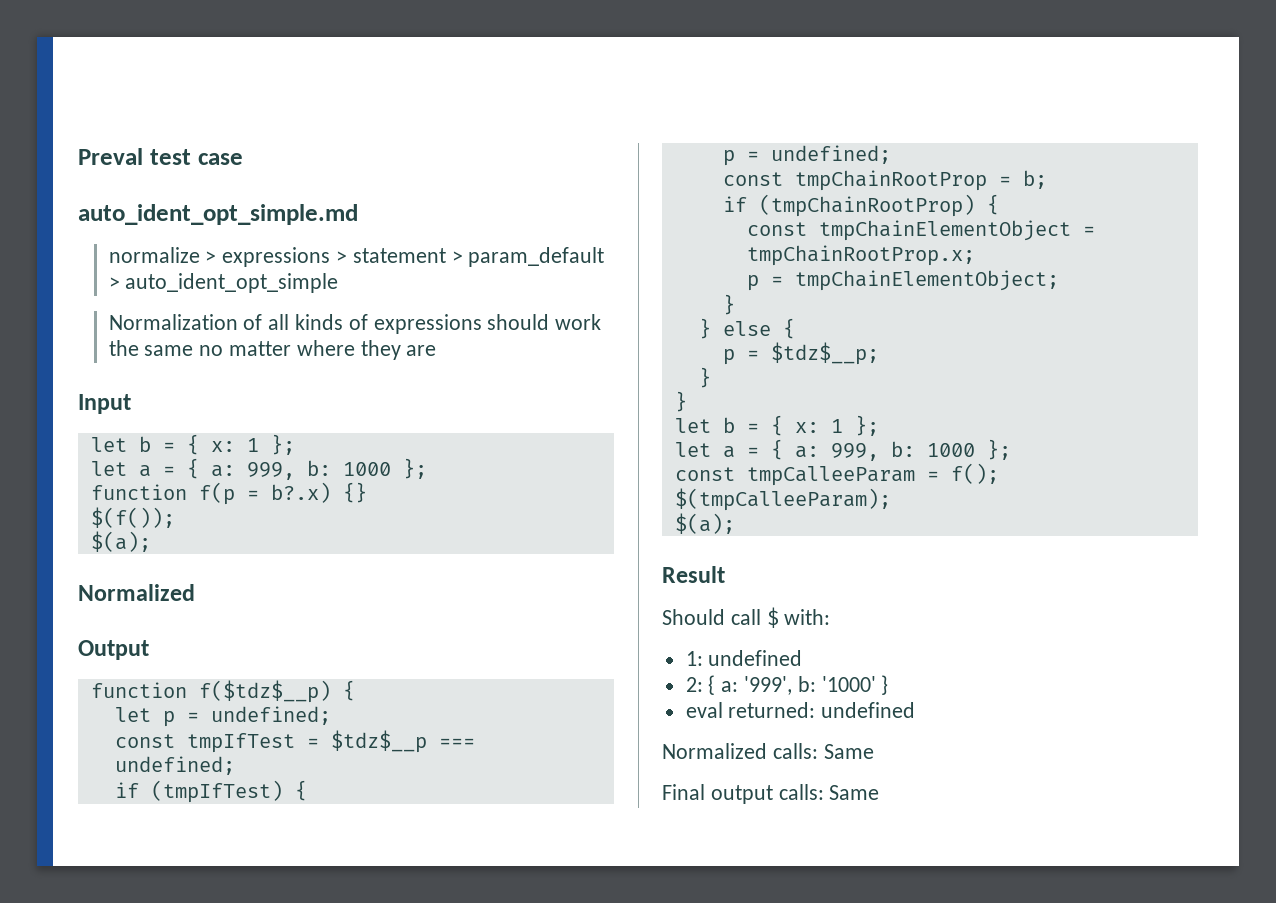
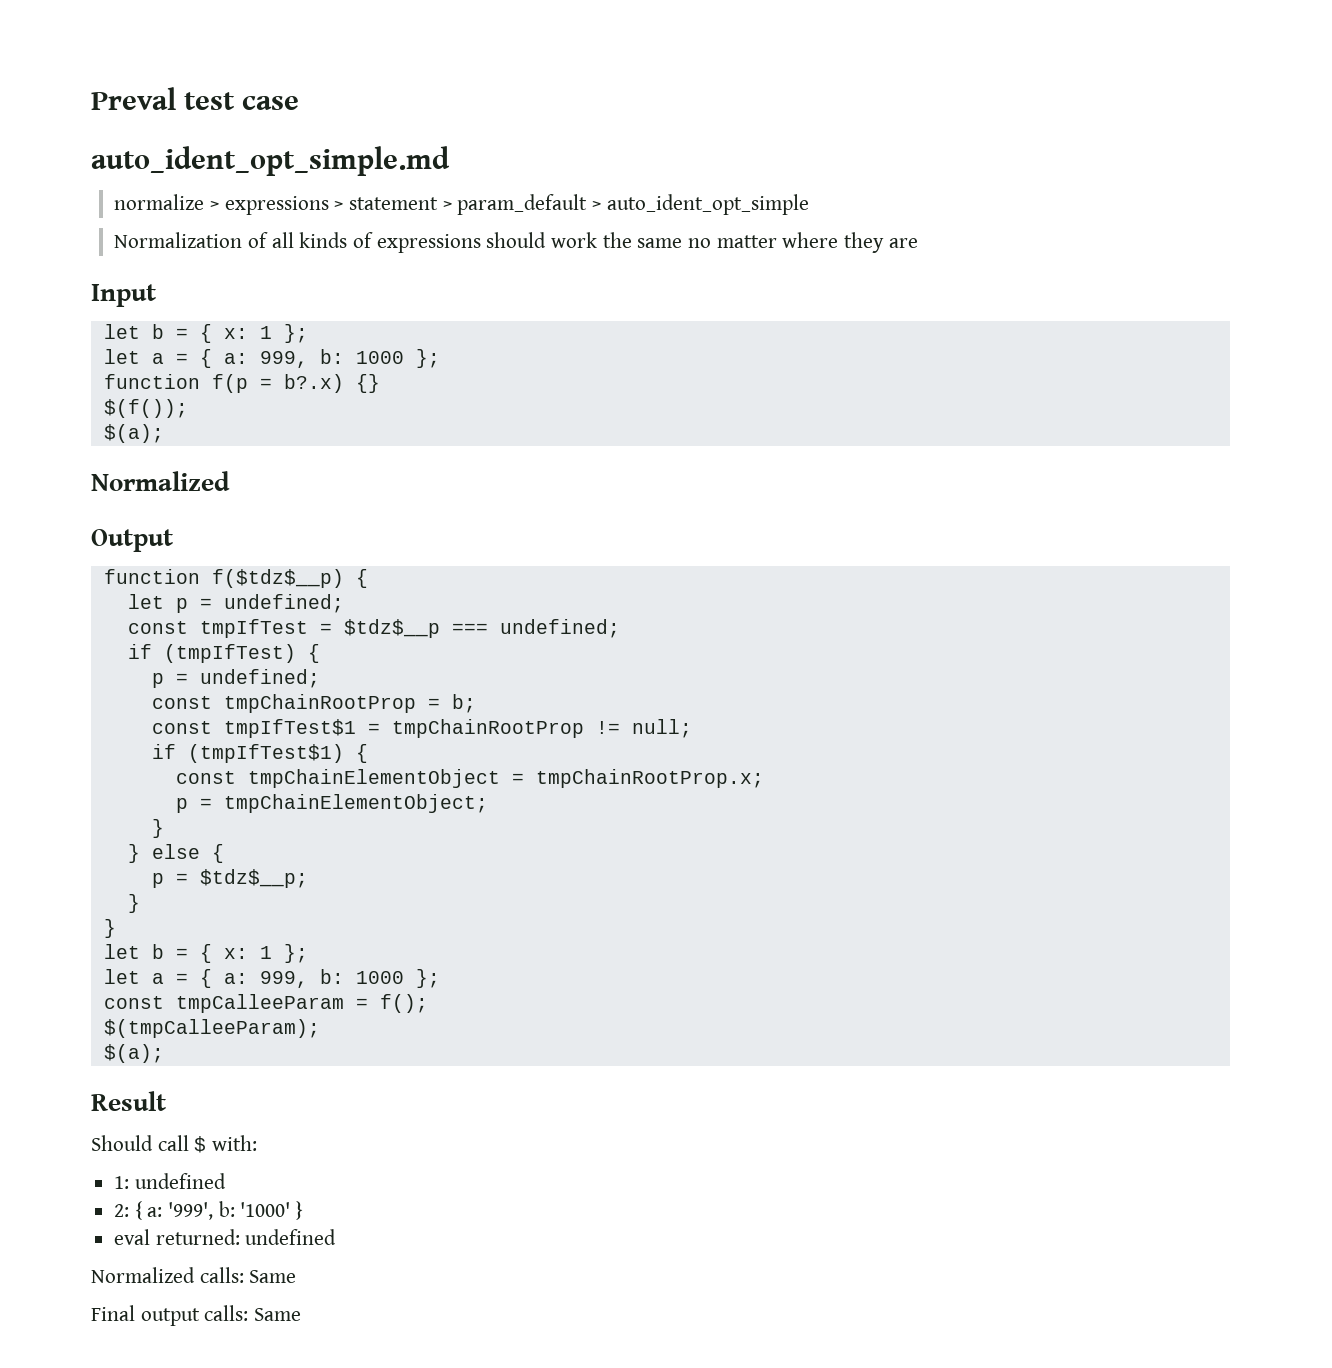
[722,194,975,217] // if (tmpChainRootProp) -> [151,719,692,738] [151,744,344,763] // const tmpIfTest$1 = tmpChainRootProp != null; // if (tmpIfTest$1)

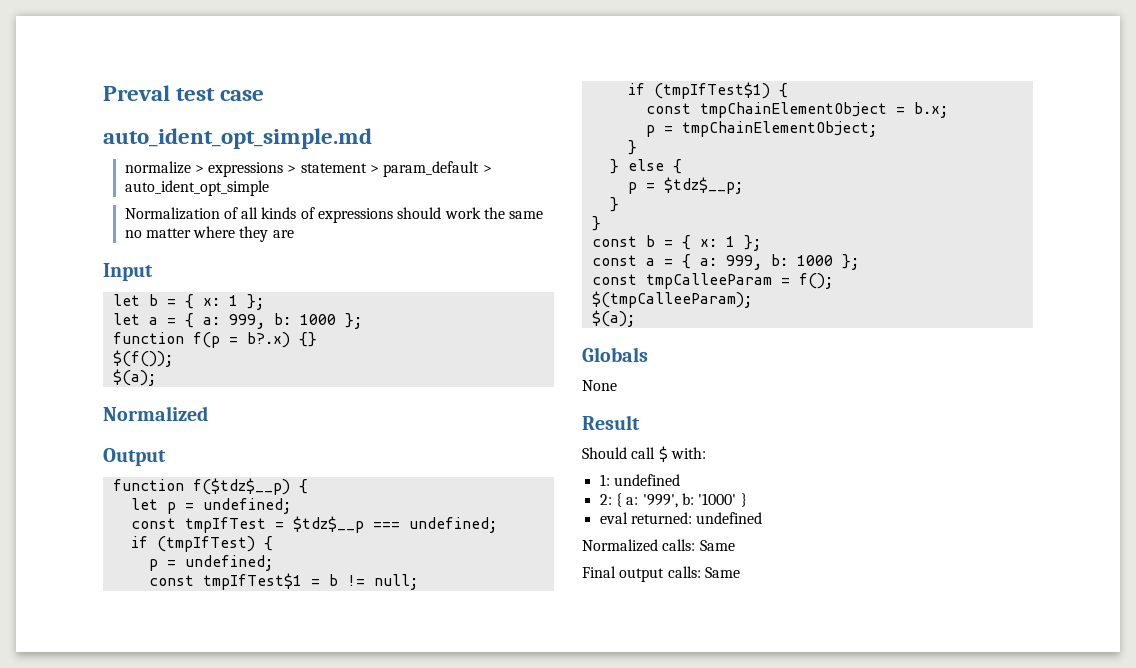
[151,694,476,713] // const tmpChainRootProp = b; -> (273, 563) none
[391,719,584,738] tmpChainRootProp -> [328,574,338,586] b
[535,769,764,788] tmpChainRootProp.x; -> [913,102,948,118] b.x;
[103,944,308,963] [103,969,140,984] let b = { x: 1 }; // let -> [591,235,761,251] [591,255,637,266] const b = { x: 1 }; // const
(164, 1053) none -> [582,347,648,362] [582,380,617,391] // Globals // None

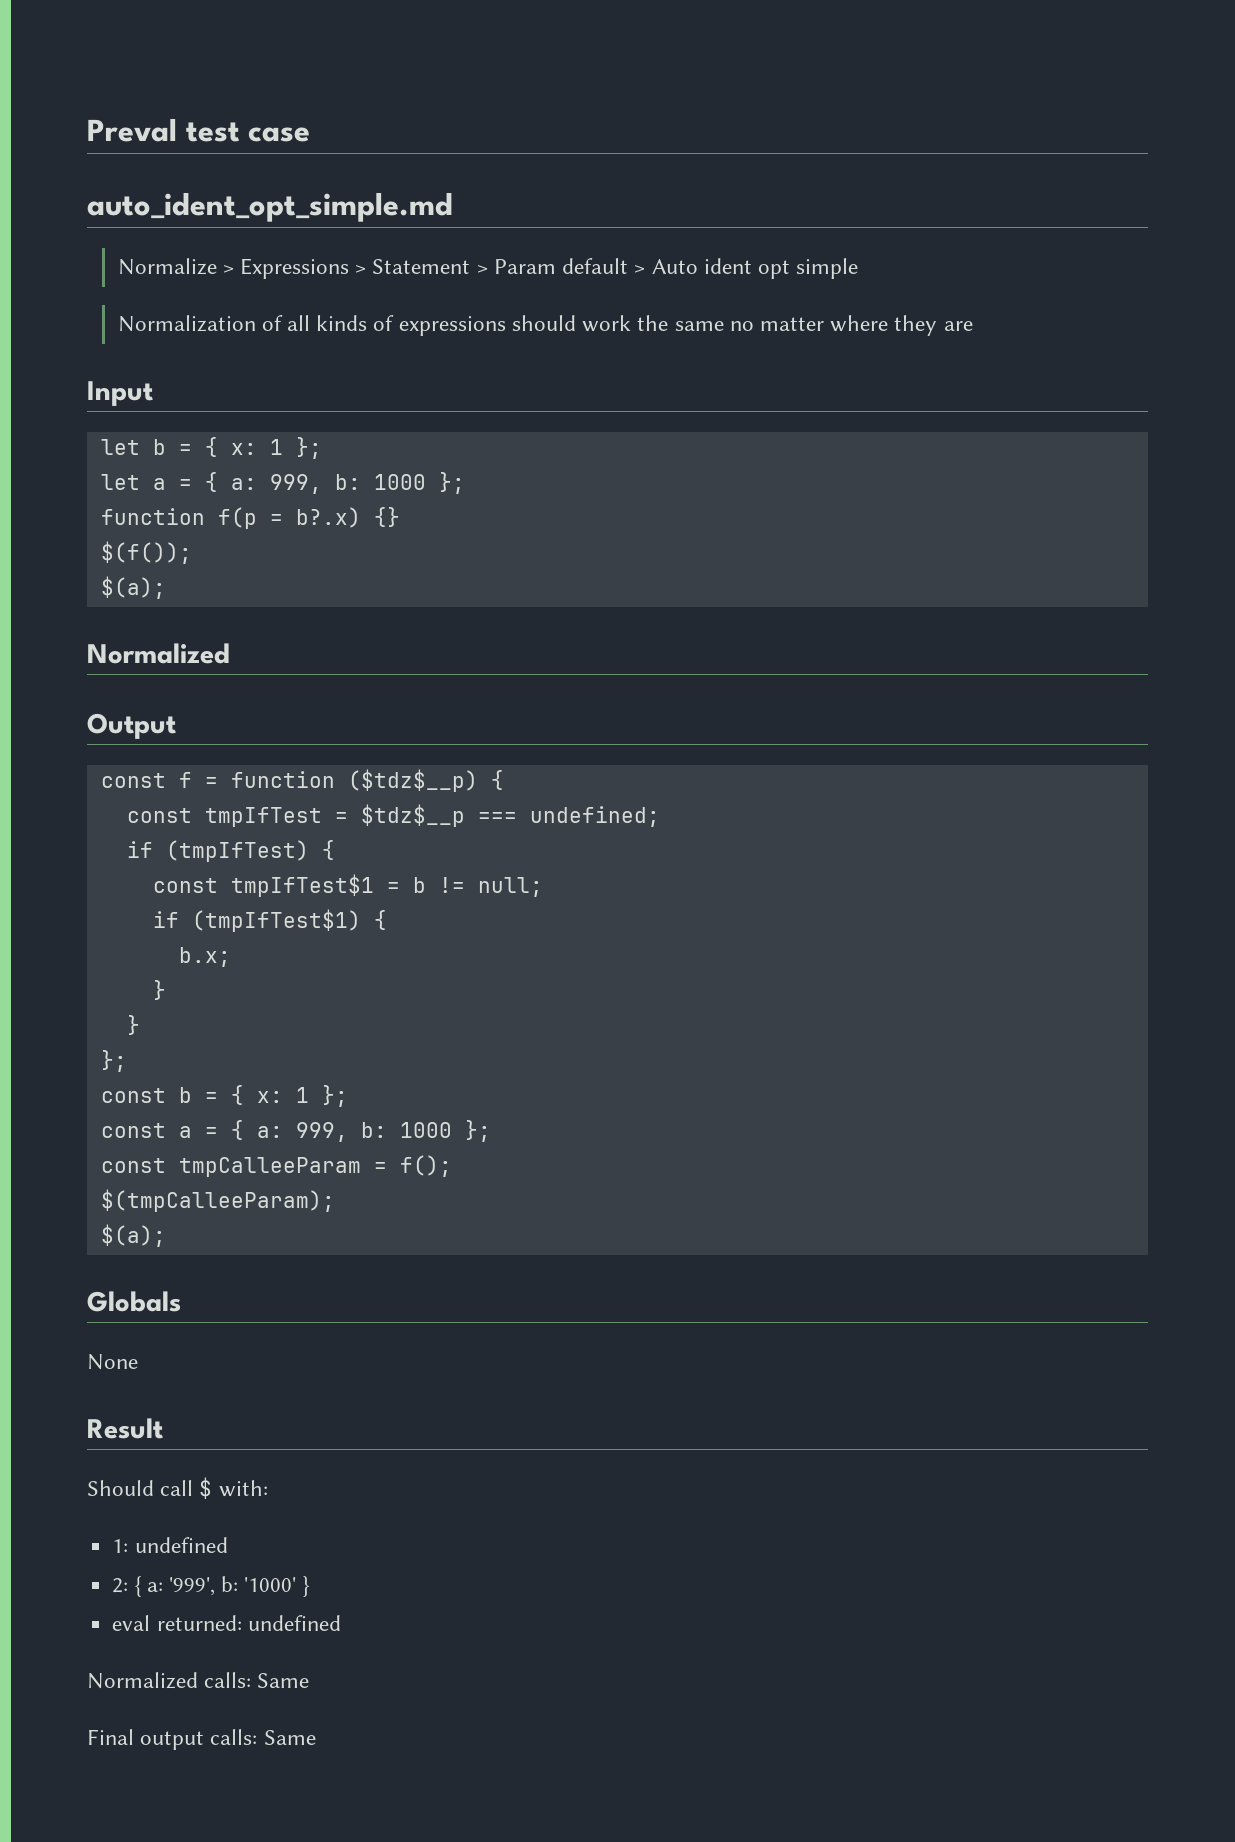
[124,161,492,177] [124,180,269,196] normalize > expressions > statement > param_default > auto_ident_opt_simple -> [117,258,859,279] Normalize > Expressions > Statement > Param default > Auto ident opt simple
[112,478,308,495] [130,498,291,514] function f($tdz$__p) { // let p = undefined; -> [100,769,504,792] const f = function ($tdz$__p) {
[148,555,273,571] // p = undefined; -> (335, 850) none
[645,102,948,118] [645,121,877,137] [627,140,637,155] [609,159,682,174] [627,177,743,194] [609,197,619,212] [591,216,601,231] const tmpChainElementObject = b.x; // p = tmpChainElementObject; // } // } else { // p = $tdz$__p; // } // } -> [178,947,231,967] [152,980,166,1000] [126,1015,140,1035] [100,1050,127,1072] b.x; // } // } // };

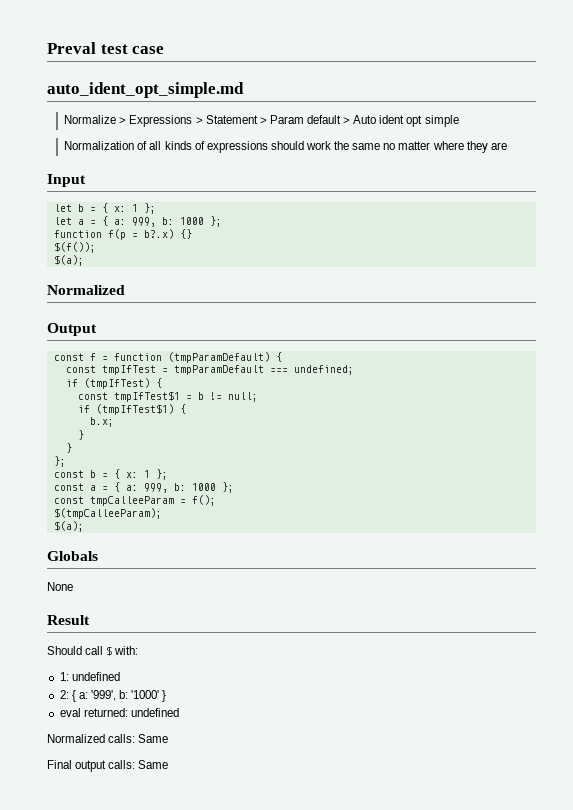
[347,769,478,792] ($tdz$__p) -> [167,352,270,363] (tmpParamDefault)
[360,804,465,827] $tdz$__p -> [173,365,264,375] tmpParamDefault

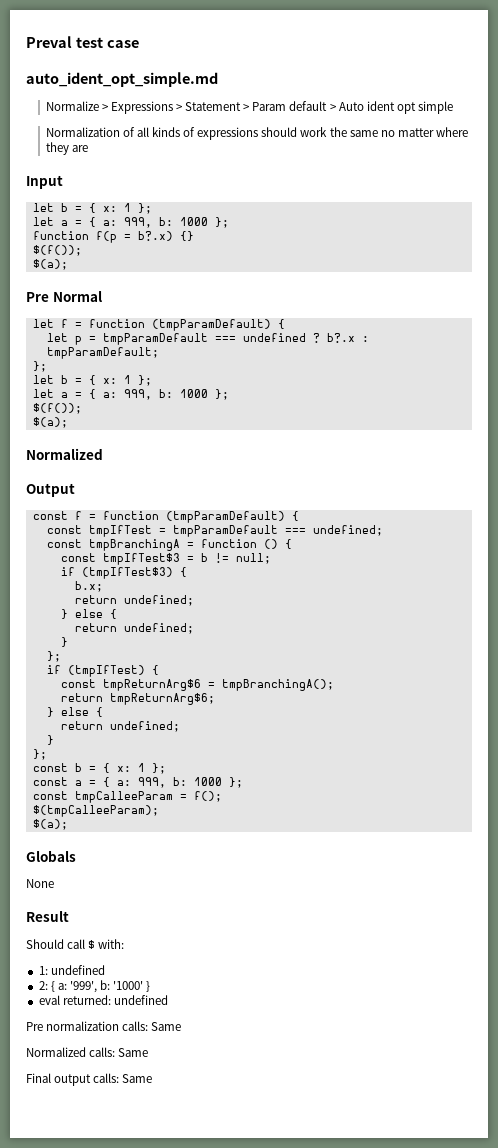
(84, 260) none -> [26,291,102,302] [32,319,285,331] [46,333,369,345] [46,347,159,359] [32,361,47,372] [32,375,152,386] [32,389,229,400] [32,403,82,414] [32,417,68,428] // Pre Normal // let f = function (tmpParamDefault) { // let p = tmpParamDefault === undefined ? b?.x : tmpParamDefault; // }; // let b = { x: 1 }; // let a = { a: 999, b: 1000 }; // $(f()); // $(a);
[65,378,162,389] [77,391,180,402] if (tmpIfTest) { // const tmpIfTest$1 -> [46,539,292,551] [60,553,180,565] const tmpBranchingA = function () { // const tmpIfTest$3
[95,404,174,415] (tmpIfTest$1) -> [81,567,173,579] (tmpIfTest$3)
[77,430,84,440] // } -> [74,595,194,606] [60,609,117,619] [74,623,194,634] [60,637,68,647] [46,651,61,662] [46,665,159,677] [60,679,334,691] [60,693,215,705] [46,707,103,717] [60,721,180,732] // return undefined; // } else { // return undefined; // } // }; // if (tmpIfTest) { // const tmpReturnArg$6 = tmpBranchingA(); // return tmpReturnArg$6; // } else { // return undefined;
(179, 712) none -> [26,1021,182,1031] // Pre normalization calls: Same

